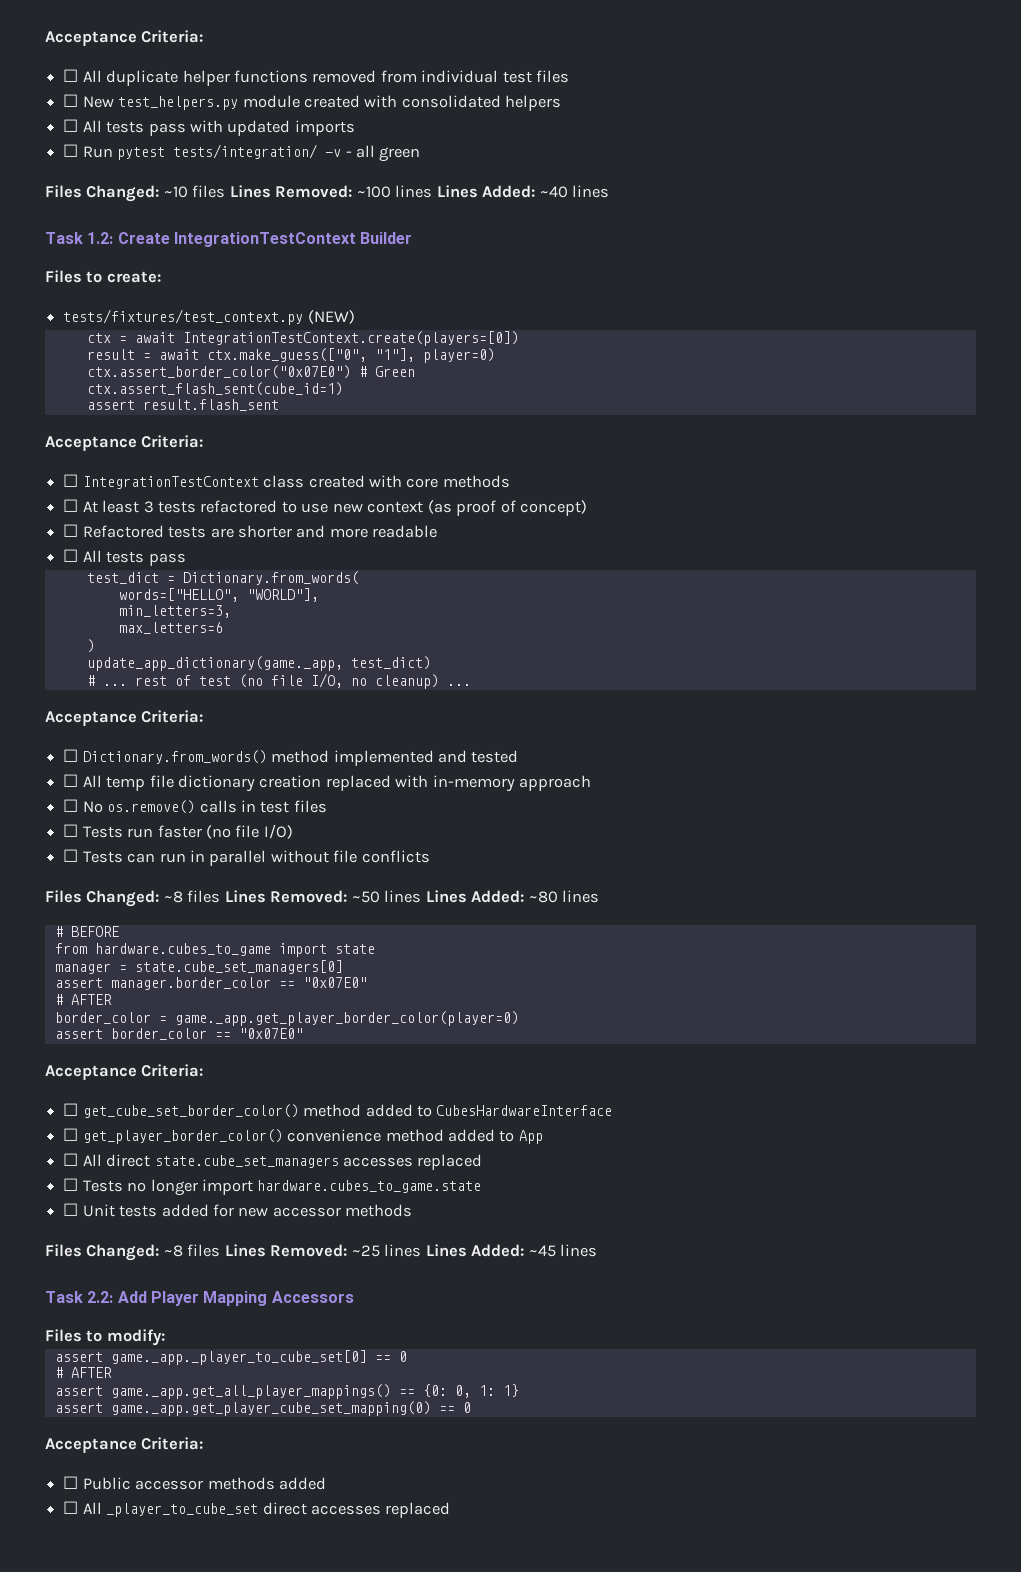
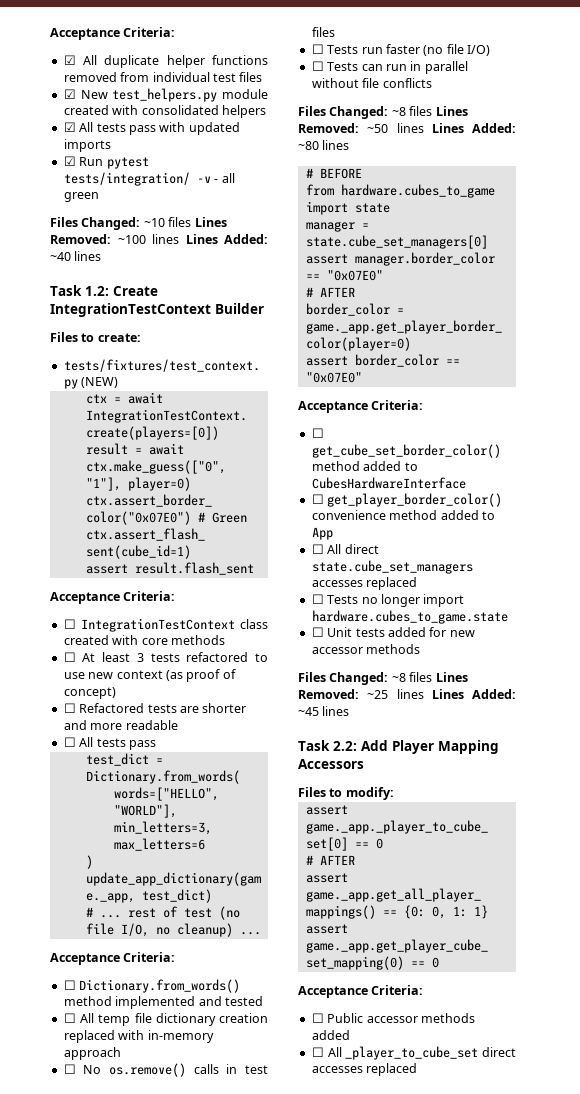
[45,30,204,46] [63,69,79,82] Acceptance Criteria: // ☐ -> [50,27,176,40] [63,55,76,65] Acceptance Criteria: // ☑
[63,94,79,107] ☐ -> [63,89,76,99] ☑
[63,119,79,132] ☐ -> [63,122,76,132] ☑
[63,144,79,157] ☐ -> [63,156,76,166] ☑

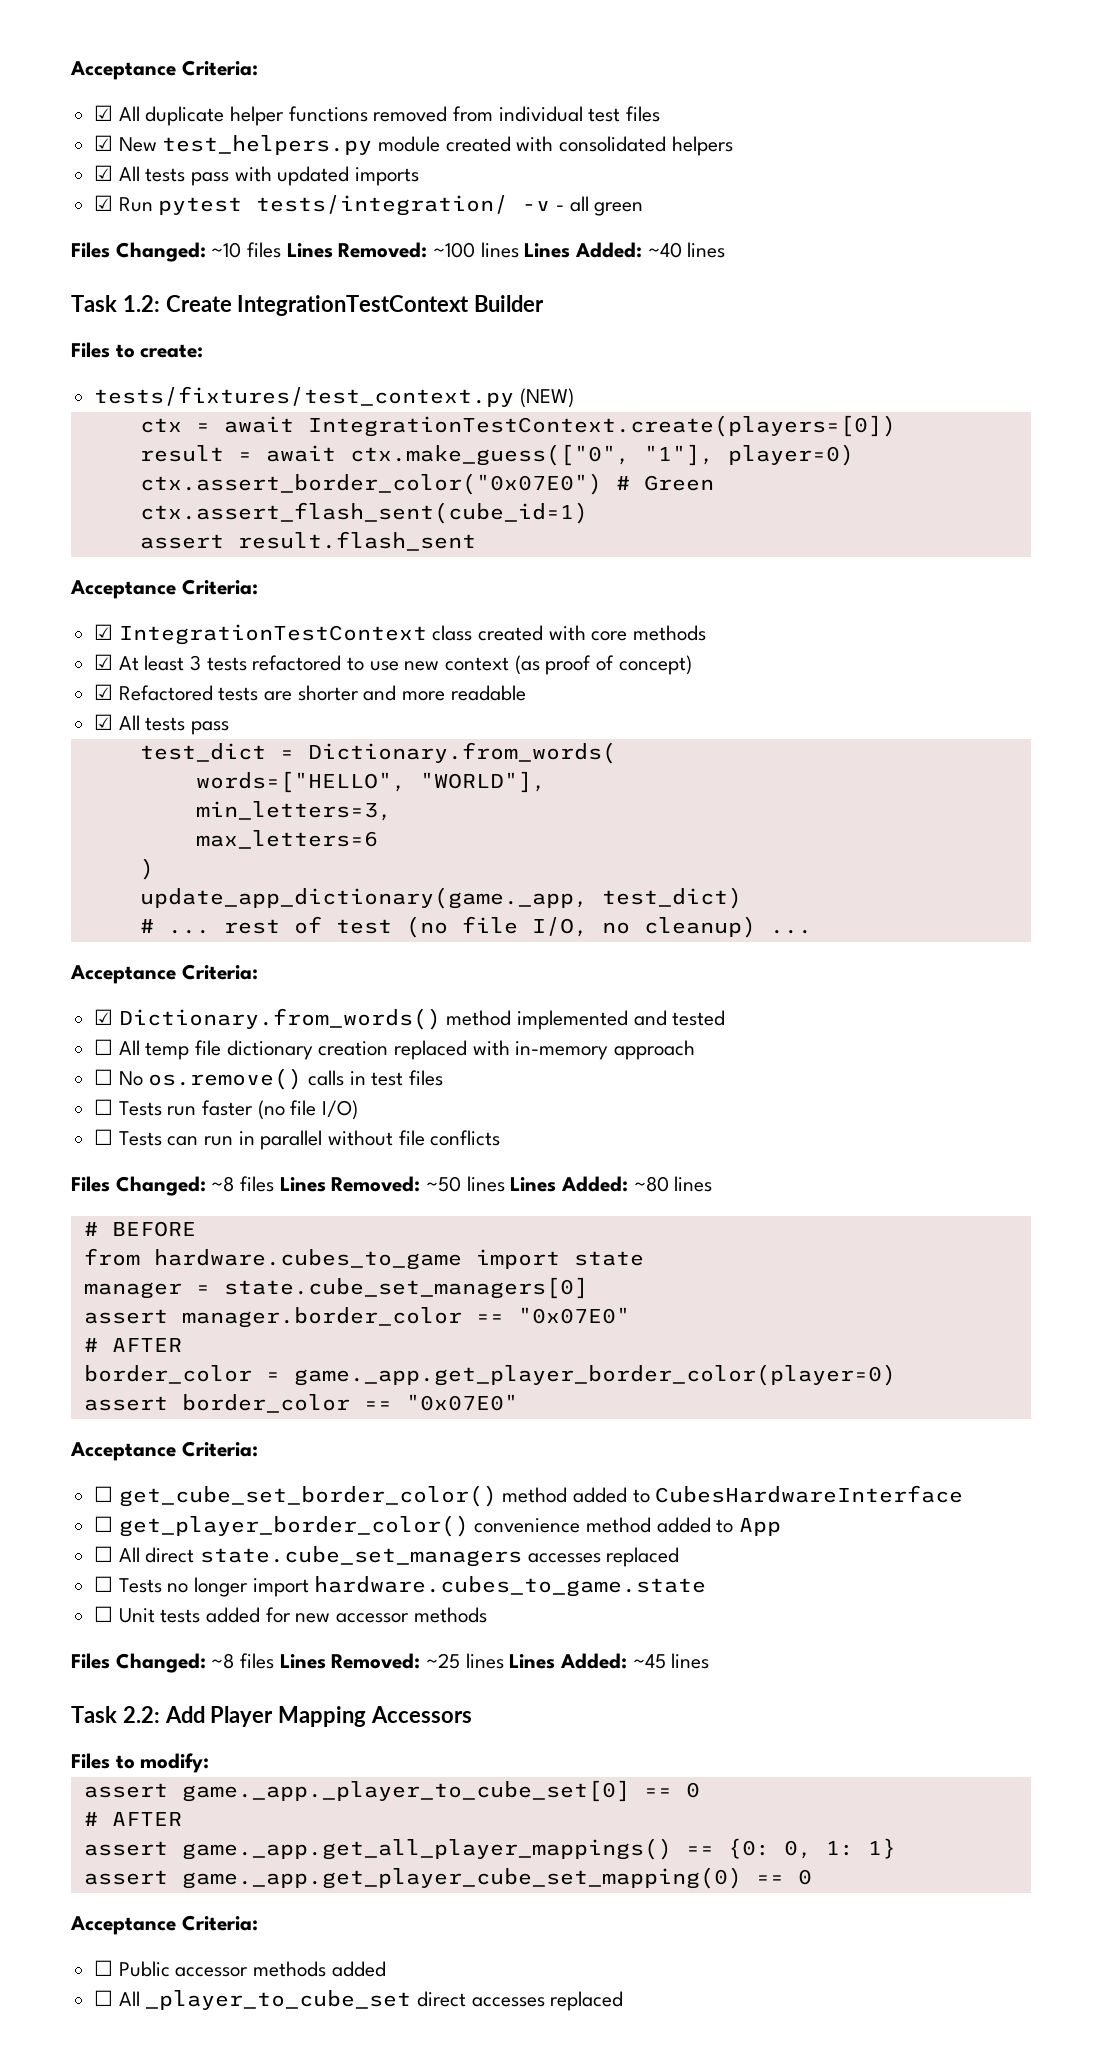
[63,619,76,629] ☐ -> [94,624,114,640] ☑
[63,652,76,662] ☐ -> [94,654,114,670] ☑
[63,703,76,713] ☐ -> [94,684,114,700] ☑
[63,737,76,747] ☐ -> [94,714,114,730] ☑
[63,980,76,990] ☐ -> [94,1009,114,1025] ☑

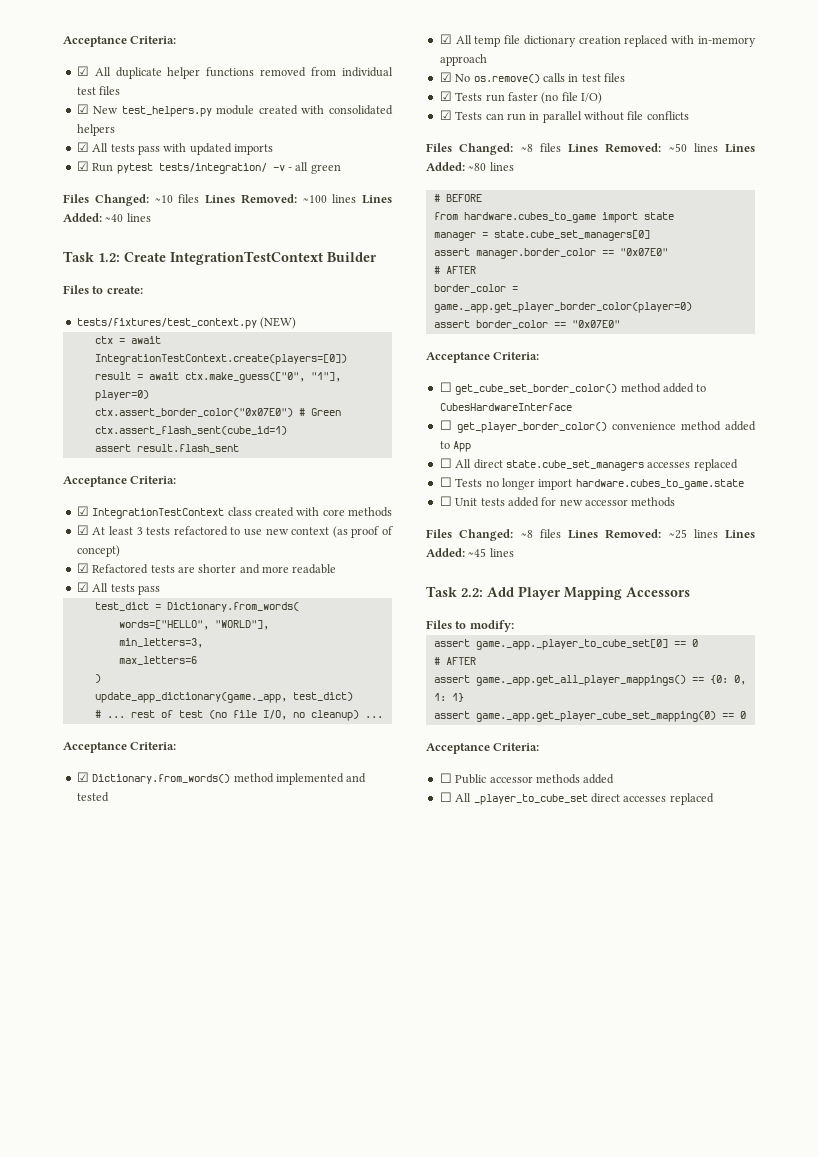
[94,1039,114,1055] ☐ -> [439,34,452,44] ☑
[94,1069,114,1085] ☐ -> [439,72,452,82] ☑
[94,1099,114,1115] ☐ -> [439,91,452,101] ☑
[94,1129,114,1145] ☐ -> [439,110,452,120] ☑

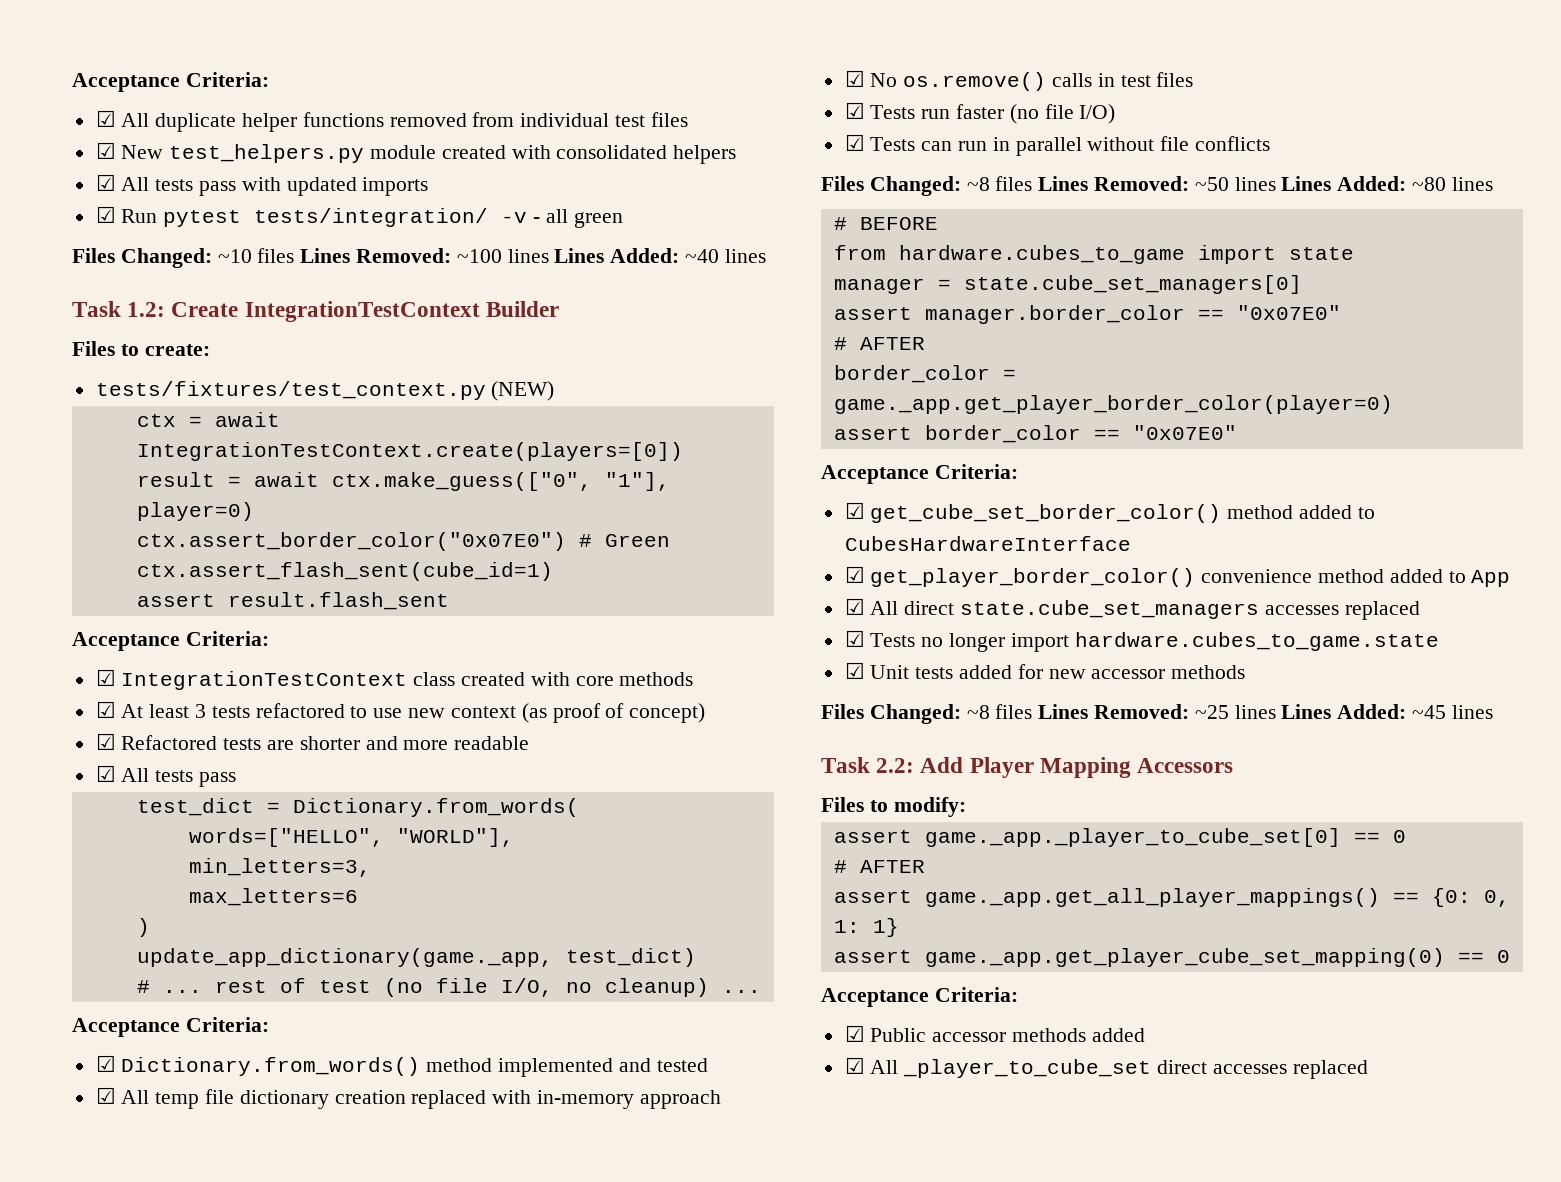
[439,382,452,392] ☐ -> [844,502,865,519] ☑
[439,420,452,430] ☐ -> [844,566,865,583] ☑
[439,458,452,468] ☐ -> [844,598,865,615] ☑
[439,477,452,487] ☐ -> [844,630,865,647] ☑
[439,496,452,506] ☐ -> [844,662,865,679] ☑
[439,773,452,783] ☐ -> [844,1025,865,1042] ☑
[439,792,452,802] ☐ -> [844,1057,865,1074] ☑

